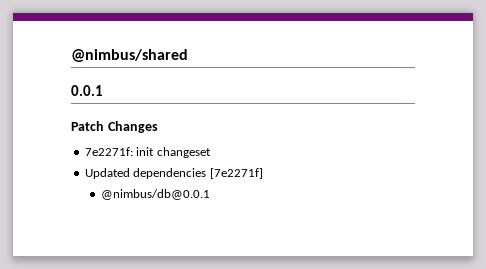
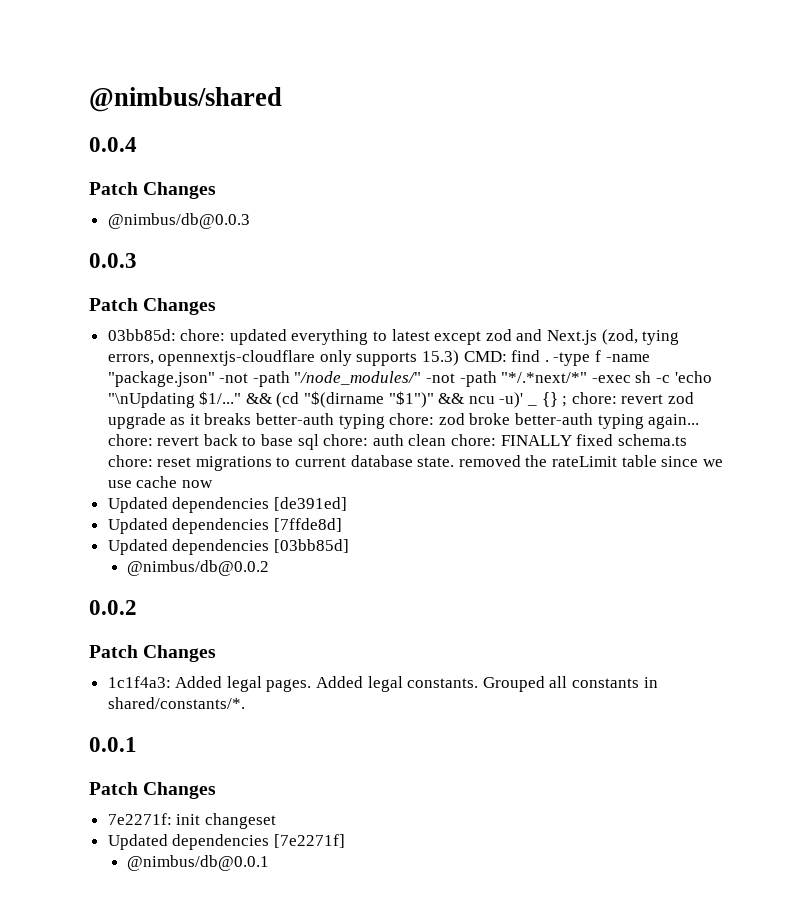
(188, 55) none -> [89,137,137,152] [89,182,217,199] [107,213,250,229] [89,253,137,268] [89,298,217,315] [107,329,680,345] [107,350,650,366] [107,371,712,387] [107,391,694,408] [107,413,700,429] [107,434,687,450] [107,455,723,471] [107,476,213,488] [107,497,347,513] [107,518,342,534] [107,539,349,555] [127,560,270,576] [89,600,137,615] [89,645,217,662] [107,676,658,692] [107,697,245,709] // 0.0.4 // Patch Changes // @nimbus/db@0.0.3 // 0.0.3 // Patch Changes // 03bb85d: chore: updated everything to latest except zod and Next.js (zod, tying errors, opennextjs-cloudflare only supports 15.3) CMD: find . -type f -name "package.json" -not -path "/node_modules/" -not -path "*/.*next/*" -exec sh -c 'echo "\nUpdating $1/..." && (cd "$(dirname "$1")" && ncu -u)' _ {} ; chore: revert zod upgrade as it breaks better-auth typing chore: zod broke better-auth typing again... chore: revert back to base sql chore: auth clean chore: FINALLY fixed schema.ts chore: reset migrations to current database state. removed the rateLimit table since we use cache now // Updated dependencies [de391ed] // Updated dependencies [7ffde8d] // Updated dependencies [03bb85d] // @nimbus/db@0.0.2 // 0.0.2 // Patch Changes // 1c1f4a3: Added legal pages. Added legal constants. Grouped all constants in shared/constants/*.

